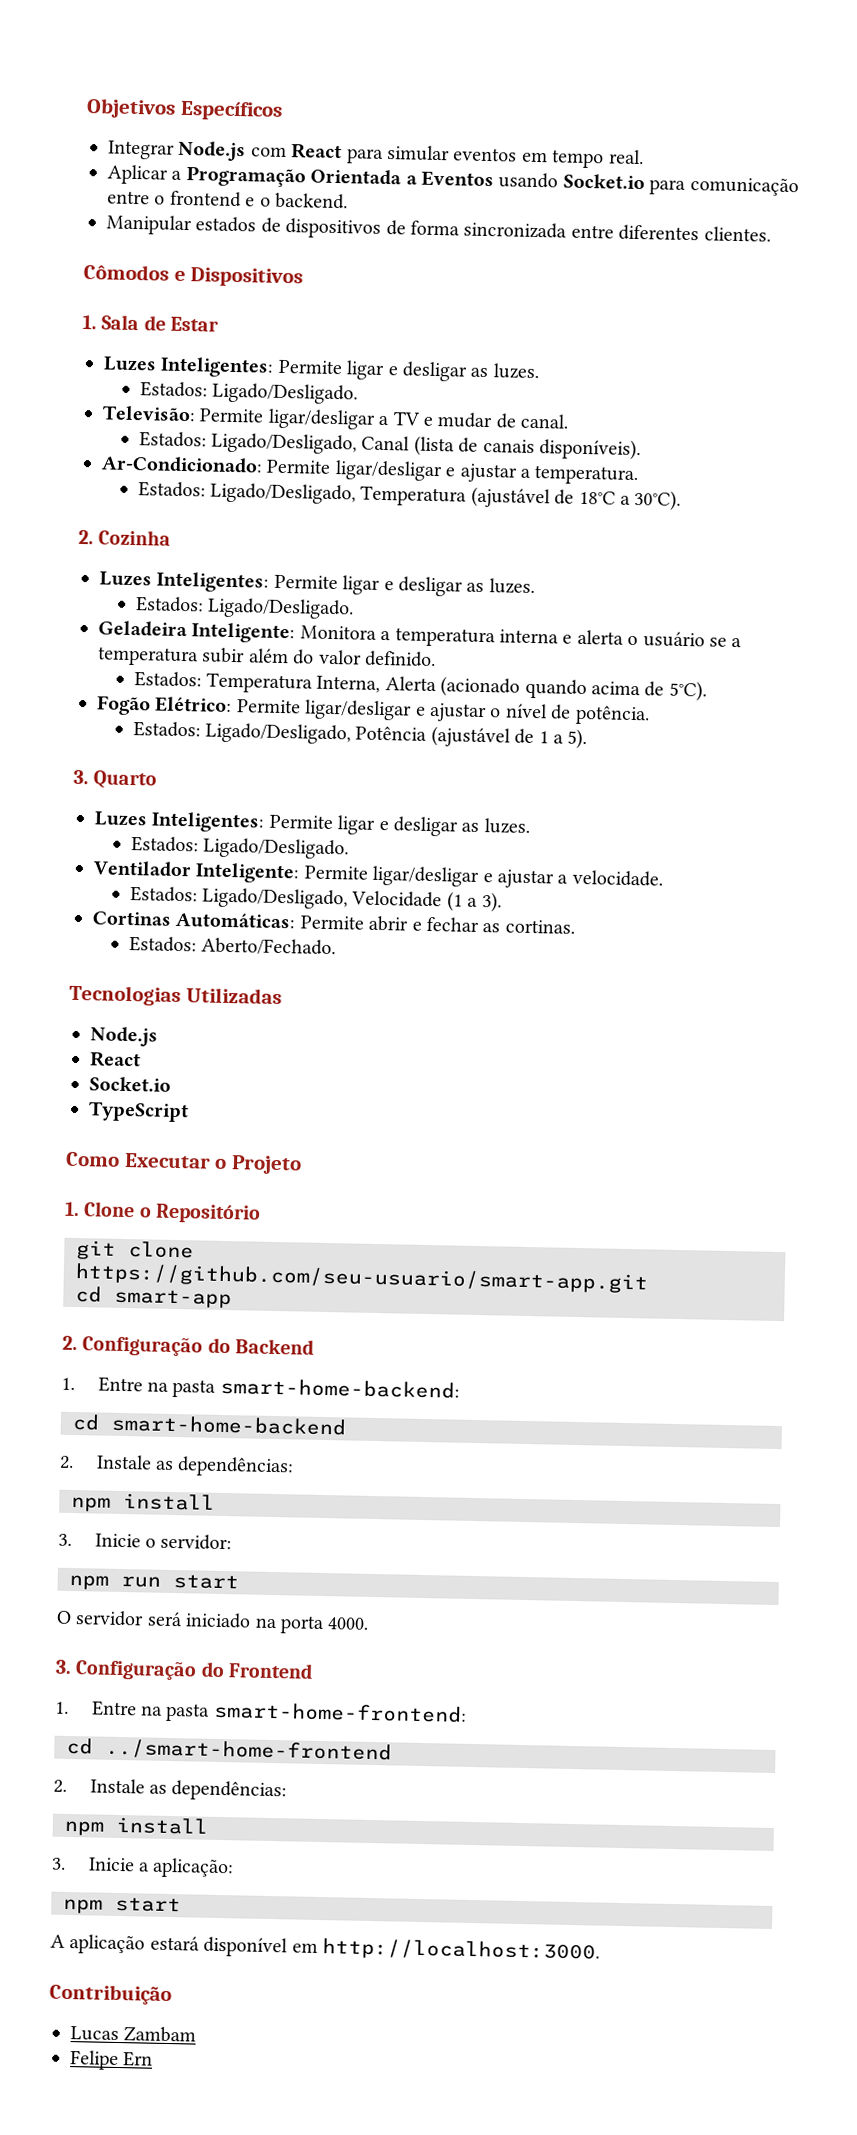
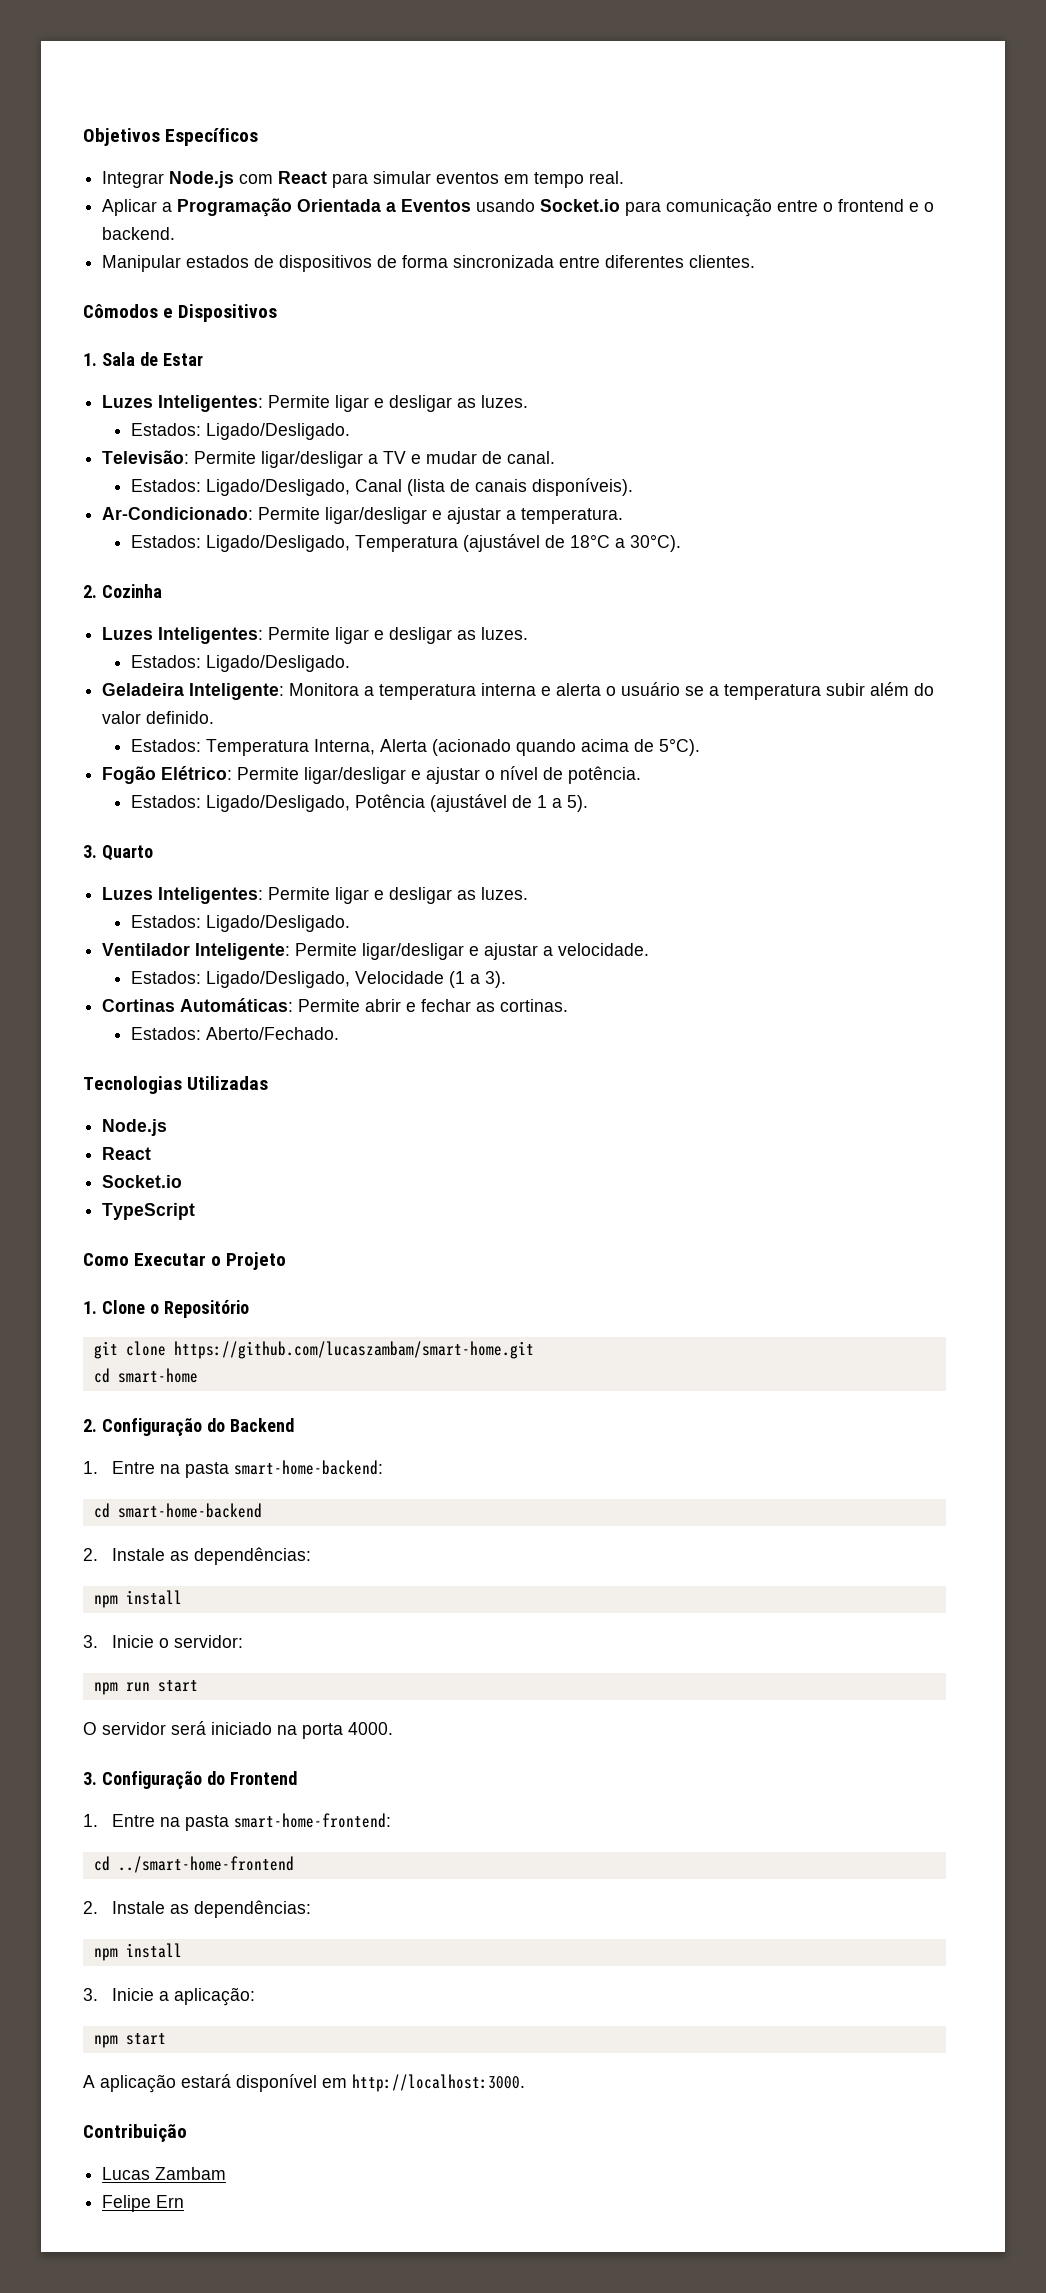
[75,1263,648,1294] [75,1286,232,1309] https://github.com/seu-usuario/smart-app.git // cd smart-app -> [173,1341,534,1359] [93,1368,198,1383] https://github.com/lucaszambam/smart-home.git // cd smart-home

